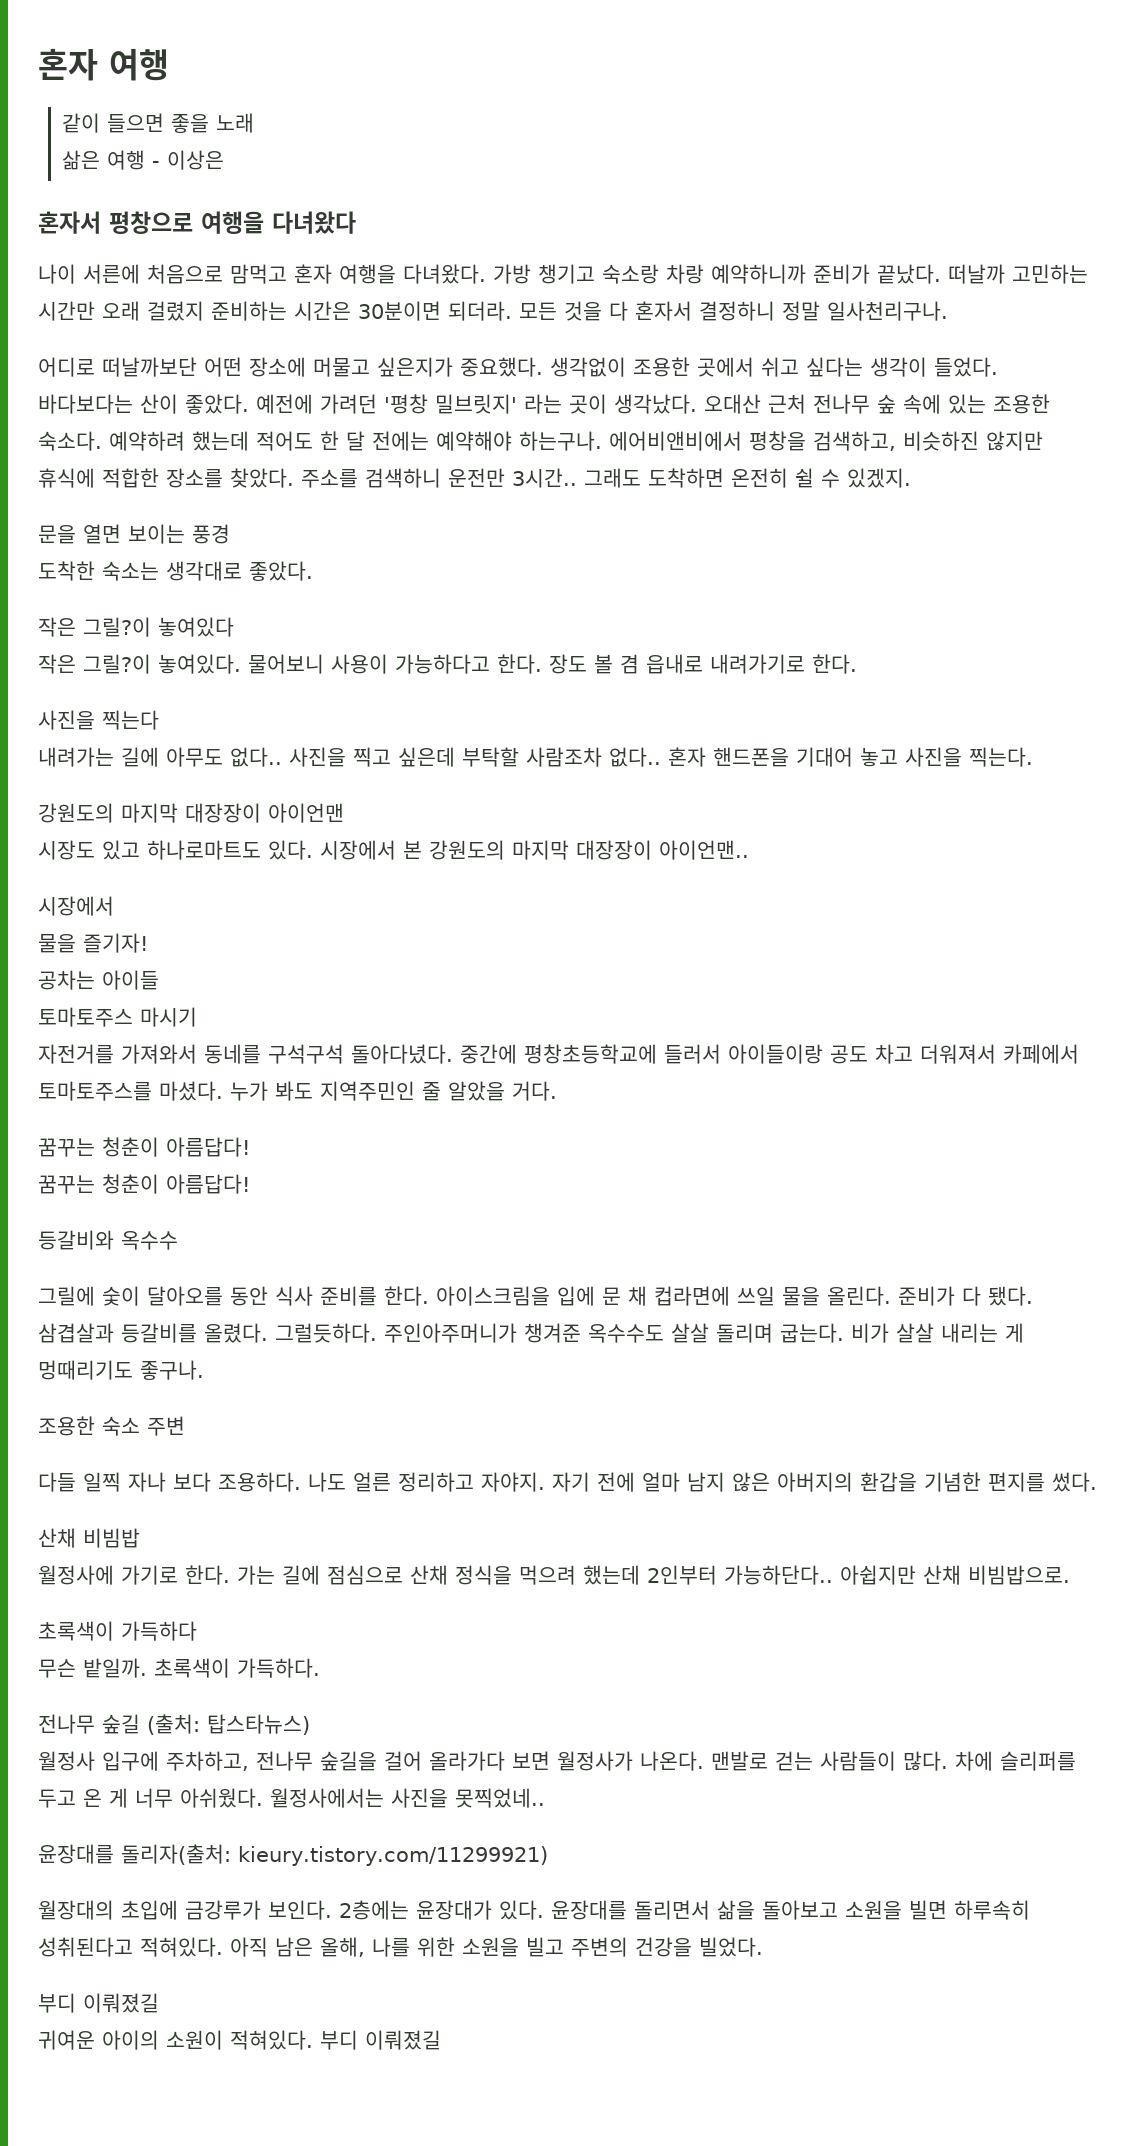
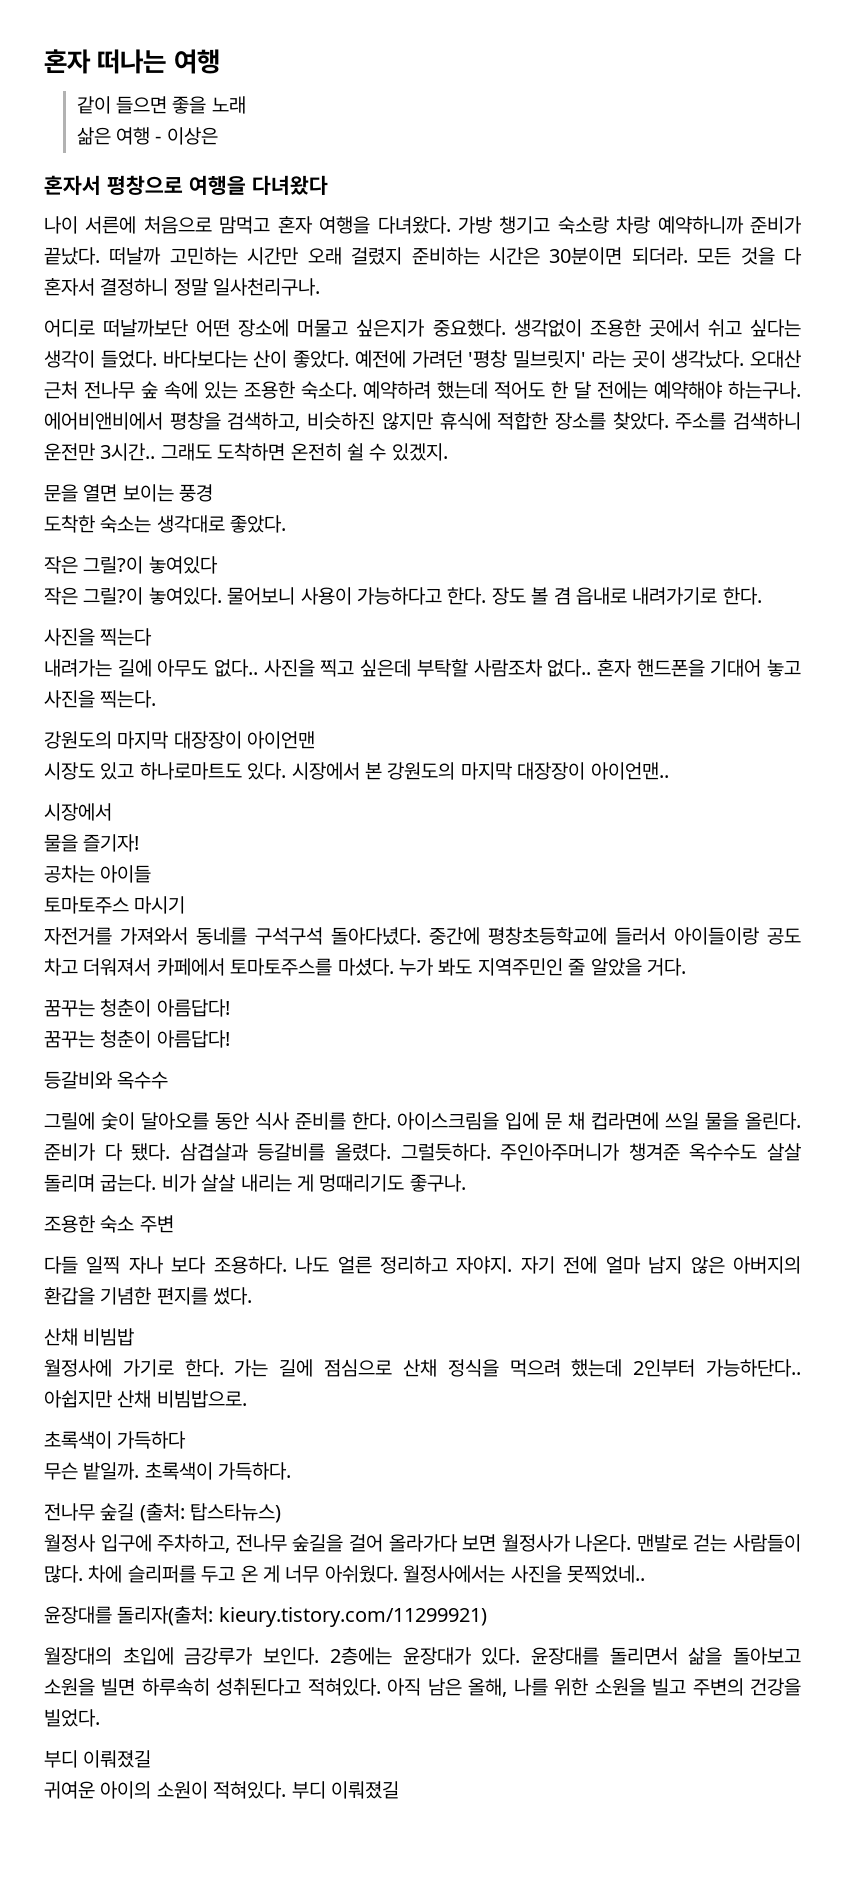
[38,48,98,81] 혼자 -> [44,49,167,74] 혼자 떠나는

